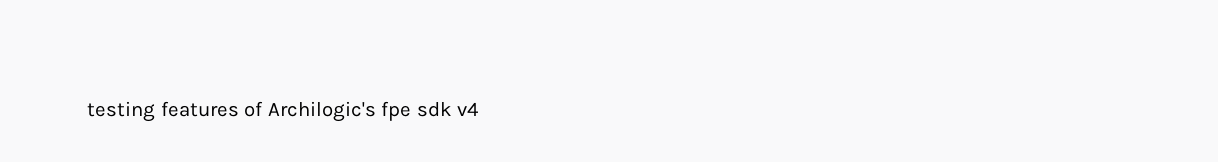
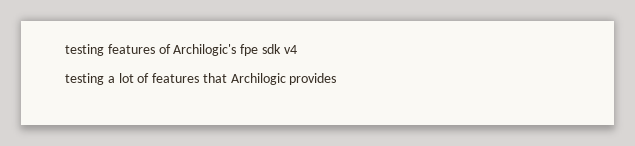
(479, 109) none -> [65,73,337,85] // testing a lot of features that Archilogic provides

